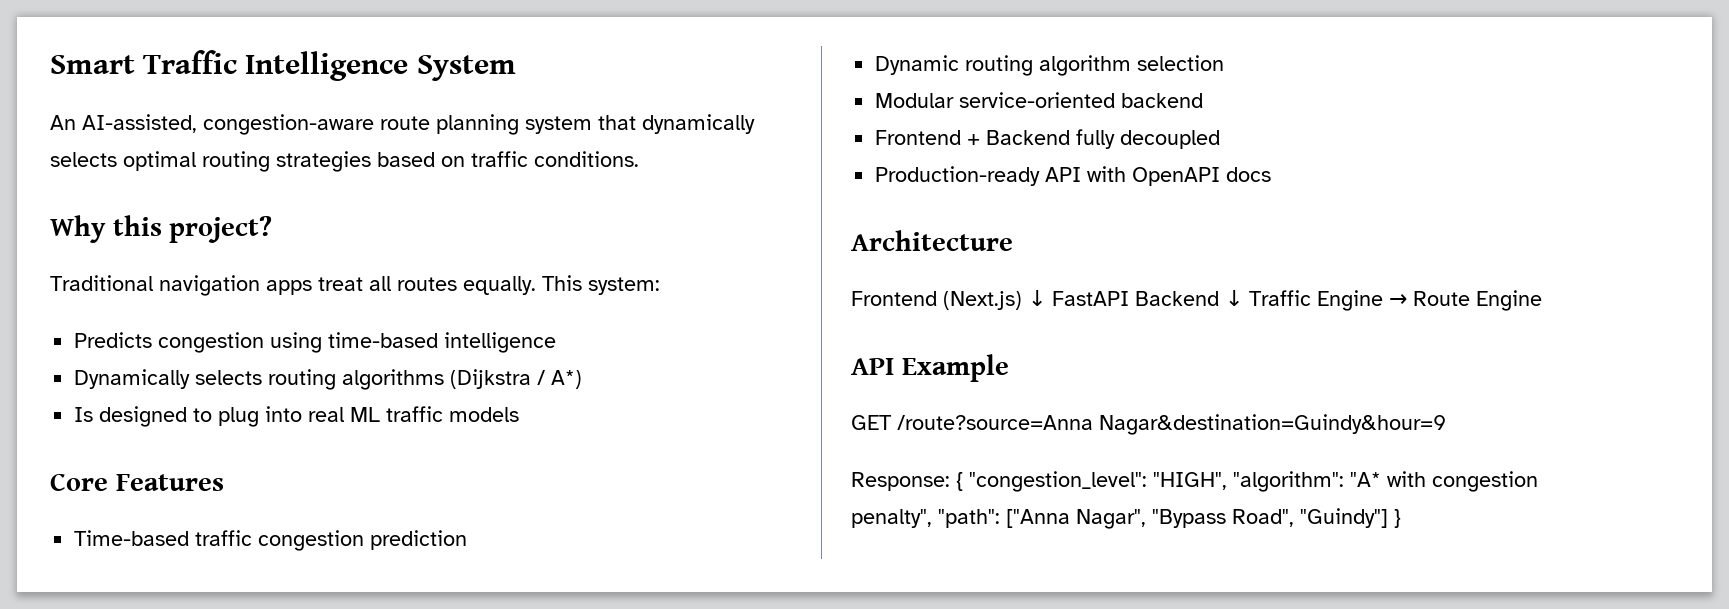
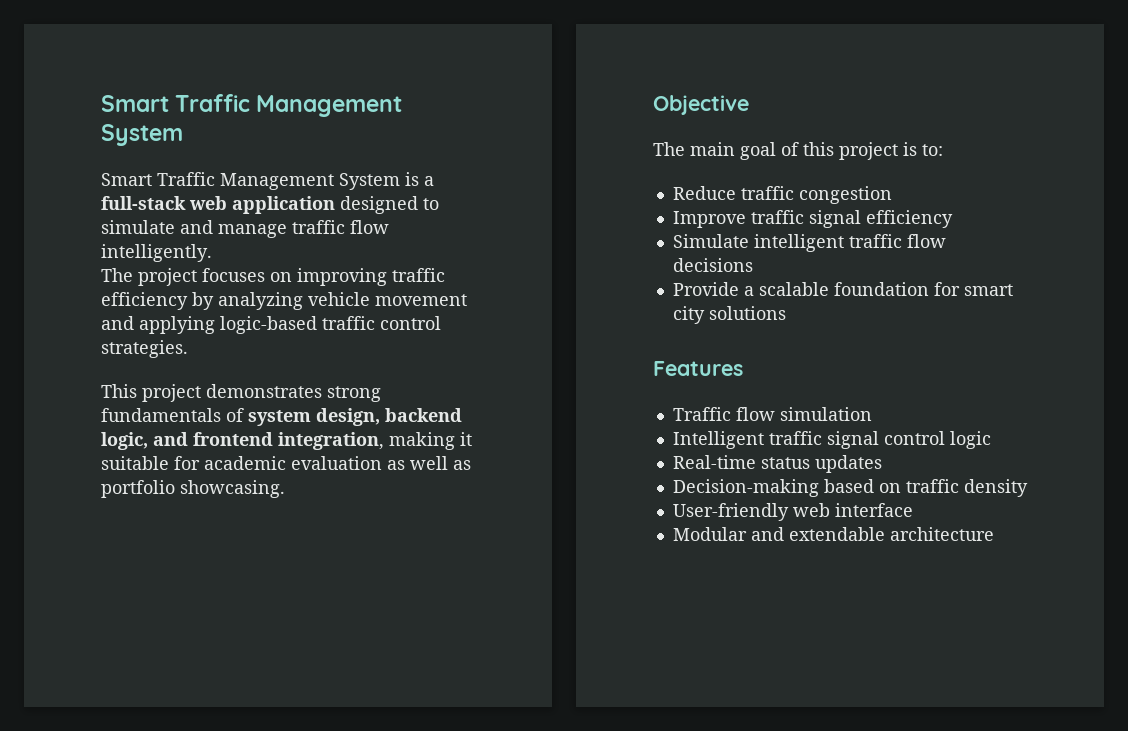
[50,50,409,81] Smart Traffic Intelligence -> [101,94,403,117] Smart Traffic Management
[50,114,755,135] [50,151,639,172] [50,215,273,243] [50,275,660,296] [74,332,557,353] [74,369,583,390] [74,406,520,427] [50,473,224,491] [74,530,468,551] [875,55,1225,76] [875,92,1204,108] [875,129,1221,149] [875,166,1272,186] [851,230,1013,251] [851,290,1542,311] [851,354,1009,382] [851,414,1446,435] [851,471,1538,492] [851,508,1401,529] An AI-assisted, congestion-aware route planning system that dynamically selects optimal routing strategies based on traffic conditions. // Why this project? // Traditional navigation apps treat all routes equally. This system: // Predicts congestion using time-based intelligence // Dynamically selects routing algorithms (Dijkstra / A*) // Is designed to plug into real ML traffic models // Core Features // Time-based traffic congestion prediction // Dynamic routing algorithm selection // Modular service-oriented backend // Frontend + Backend fully decoupled // Production-ready API with OpenAPI docs // Architecture // Frontend (Next.js) ↓ FastAPI Backend ↓ Traffic Engine → Route Engine // API Example // GET /route?source=Anna Nagar&destination=Guindy&hour=9 // Response: { "congestion_level": "HIGH", "algorithm": "A* with congestion penalty", "path": ["Anna Nagar", "Bypass Road", "Guindy"] } -> [101,172,434,190] [101,196,439,214] [101,220,389,238] [101,244,212,262] [101,268,445,286] [101,292,467,310] [101,316,441,334] [101,340,188,358] [101,384,381,402] [101,408,462,426] [101,432,472,450] [101,456,471,470] [101,480,285,498] [653,95,749,115] [653,142,943,160] [672,186,892,204] [672,210,953,228] [672,234,946,252] [672,258,753,272] [672,282,1013,296] [672,306,786,324] [653,361,743,376] [672,407,872,421] [672,431,991,449] [672,455,882,473] [672,479,1028,497] [672,503,913,521] [672,527,994,541] Smart Traffic Management System is a full-stack web application designed to simulate and manage traffic flow intelligently. // The project focuses on improving traffic efficiency by analyzing vehicle movement and applying logic-based traffic control strategies. // This project demonstrates strong fundamentals of system design, backend logic, and frontend integration, making it suitable for academic evaluation as well as portfolio showcasing. // Objective // The main goal of this project is to: // Reduce traffic congestion // Improve traffic signal efficiency // Simulate intelligent traffic flow decisions // Provide a scalable foundation for smart city solutions // Features // Traffic flow simulation // Intelligent traffic signal control logic // Real-time status updates // Decision-making based on traffic density // User-friendly web interface // Modular and extendable architecture

